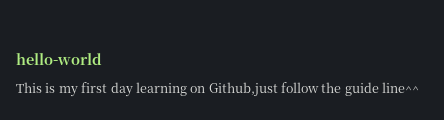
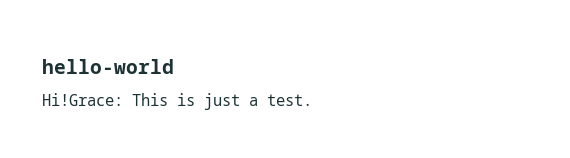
(102, 59) none -> [42,93,123,106] Hi!Grace:
[58,82,420,97] my first day learning on Github,just follow the guide line^^ -> [204,93,312,110] just a test.

